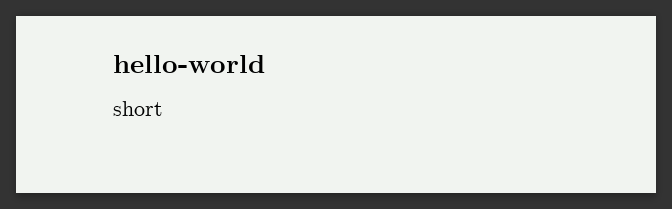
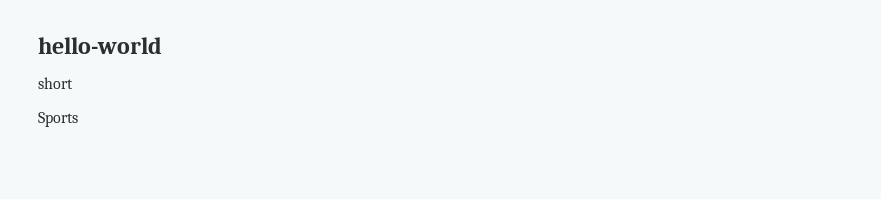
(163, 108) none -> [38,112,78,127] // Sports

